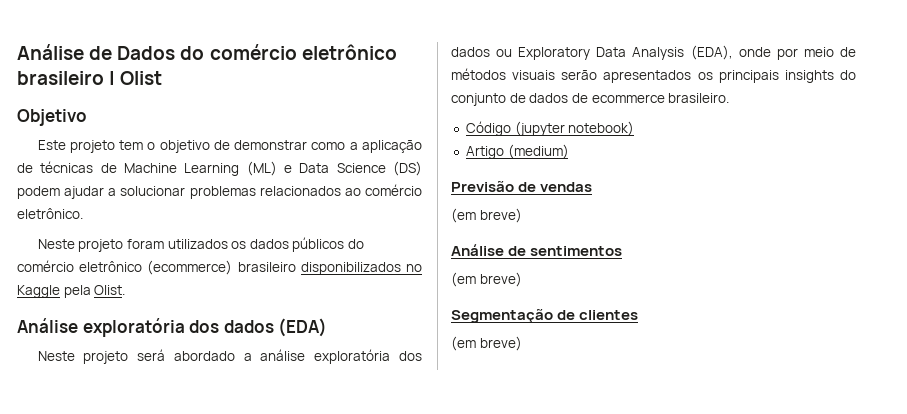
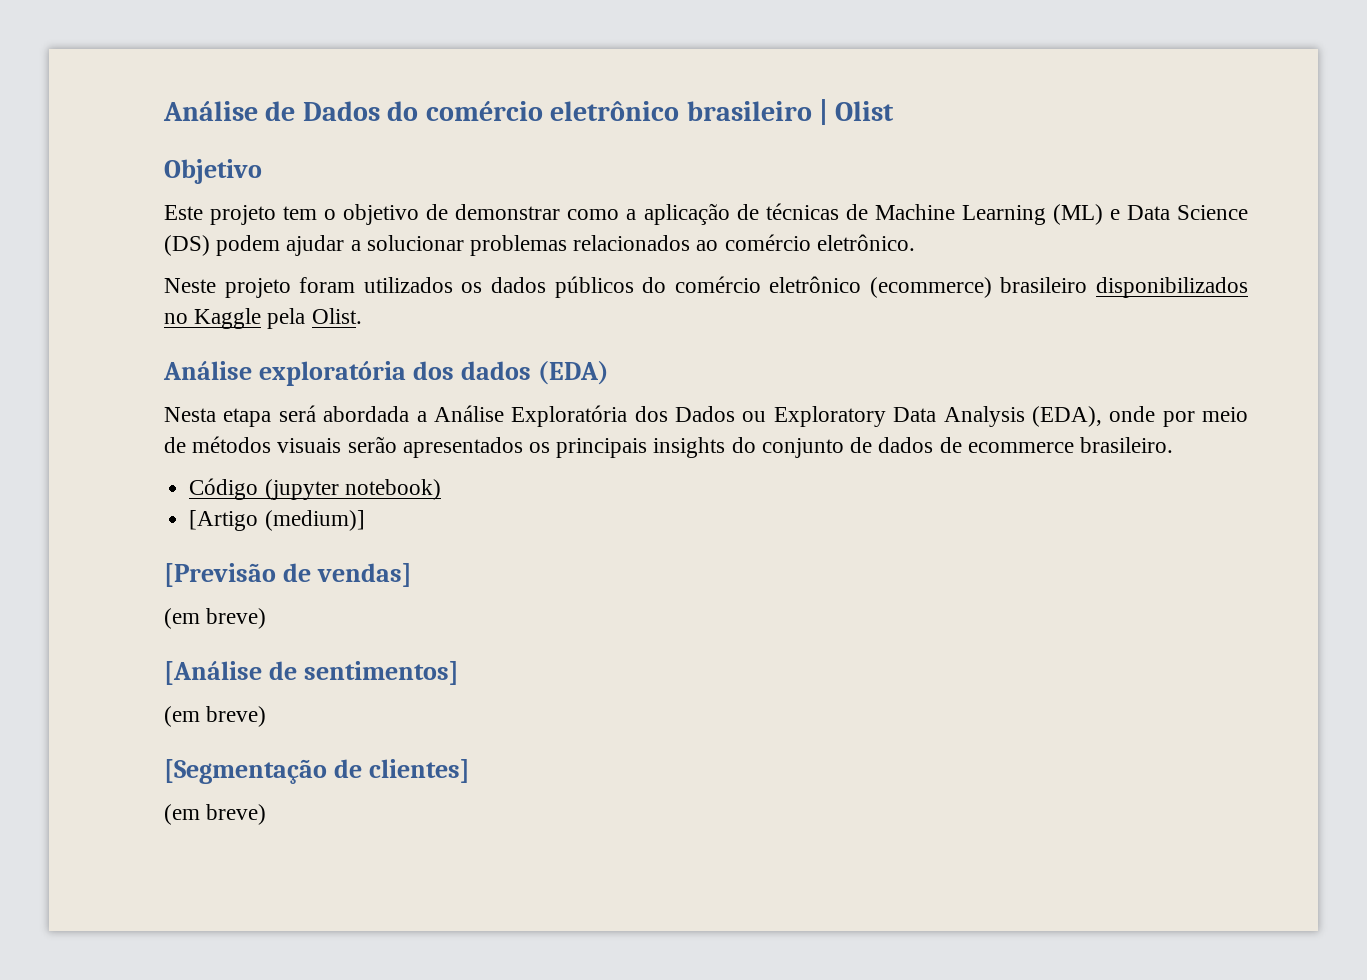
[37,349,422,364] [451,47,490,57] Neste projeto será abordado a análise exploratória dos dados -> [164,405,735,427] Nesta etapa será abordada a Análise Exploratória dos Dados
[465,144,569,159] [451,181,593,192] [451,208,522,223] [451,244,623,256] [451,272,522,287] [451,309,639,323] Artigo (medium) // Previsão de vendas // (em breve) // Análise de sentimentos // (em breve) // Segmentação de clientes -> [189,510,365,531] [164,563,412,587] [164,608,267,629] [164,661,459,685] [164,706,267,727] [164,759,470,784] [Artigo (medium)] // [Previsão de vendas] // (em breve) // [Análise de sentimentos] // (em breve) // [Segmentação de clientes]

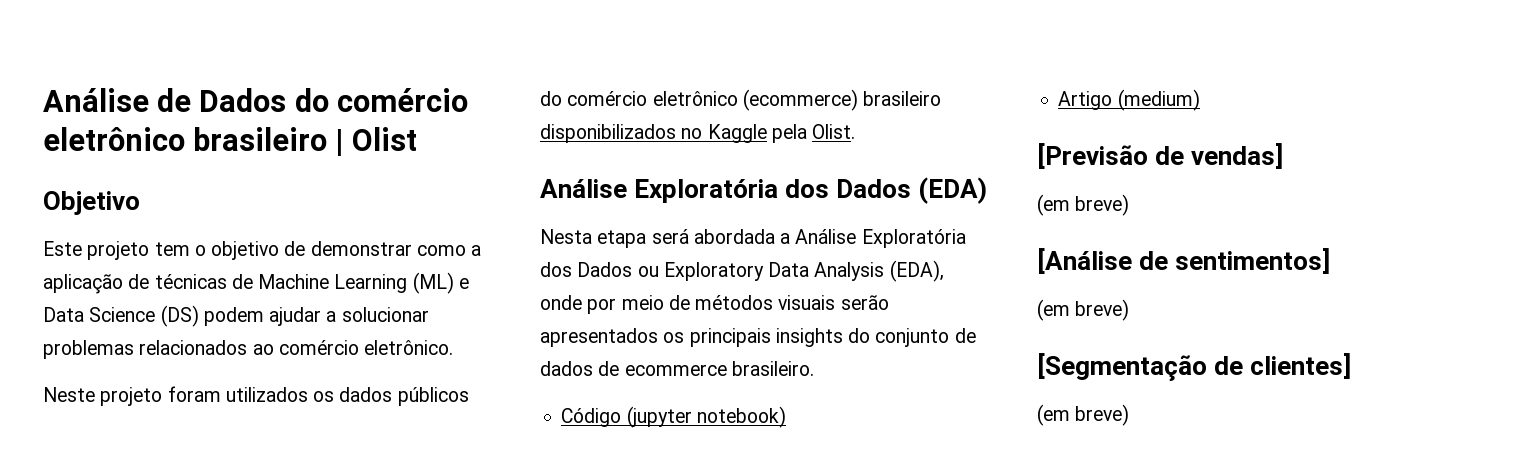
[258,361,531,386] exploratória dos dados -> [634,179,912,203] Exploratória dos Dados
[189,510,365,531] [Artigo (medium)] -> [1058,89,1200,111] Artigo (medium)

